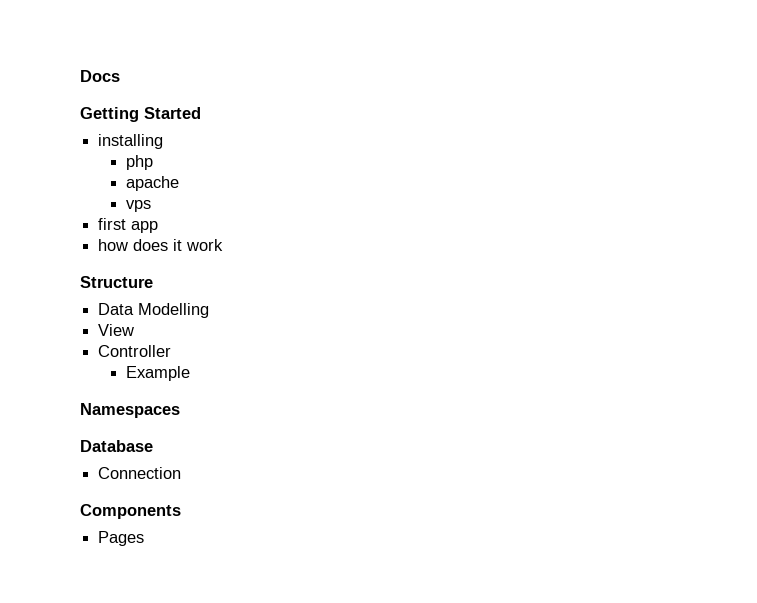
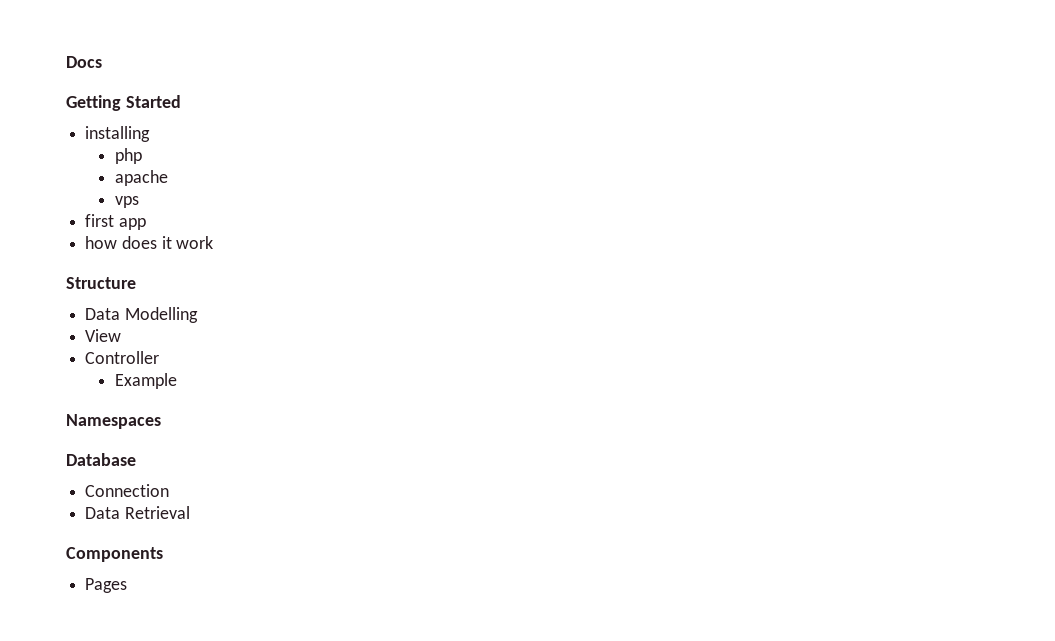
(182, 473) none -> [85,506,190,519] // Data Retrieval

